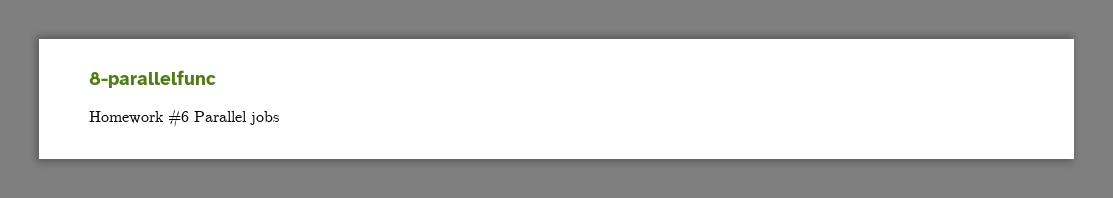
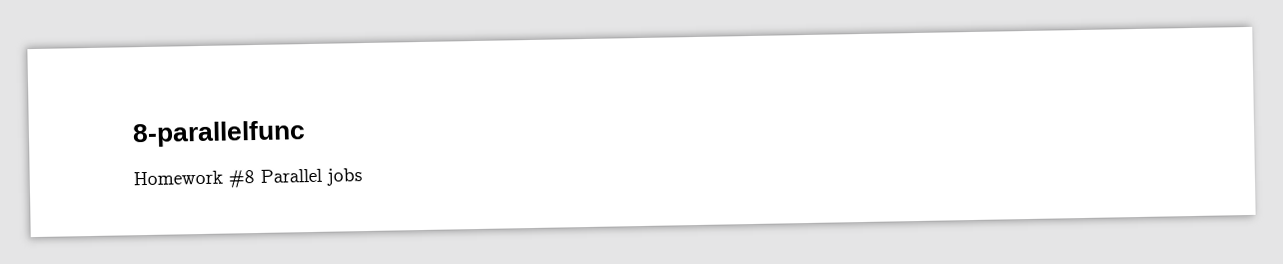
[168,108,189,128] #6 -> [228,170,255,188] #8

